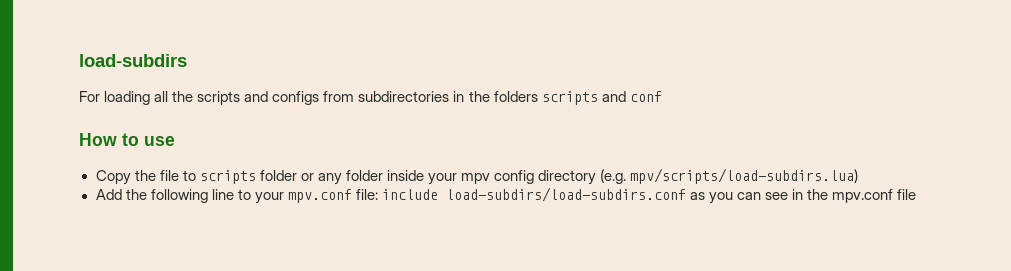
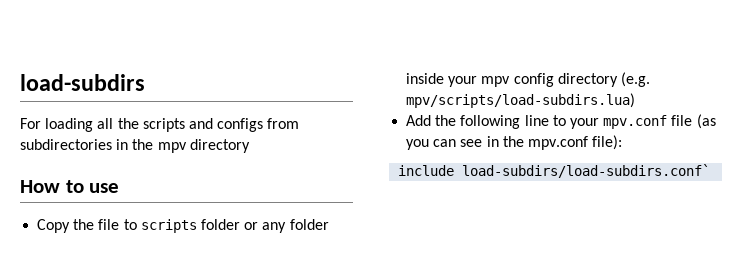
[493,91,662,105] folders scripts and conf -> [157,139,250,153] mpv directory
[355,187,705,202] file: include load-subdirs/load-subdirs.conf as -> [671,114,716,129] file (as
[897,189,917,200] file -> [592,135,623,150] [398,164,711,178] file): // include load-subdirs/load-subdirs.conf`

